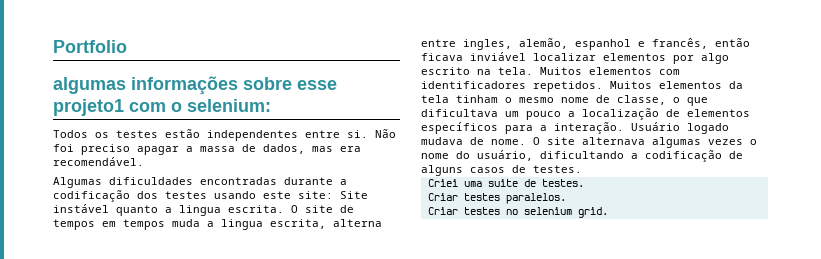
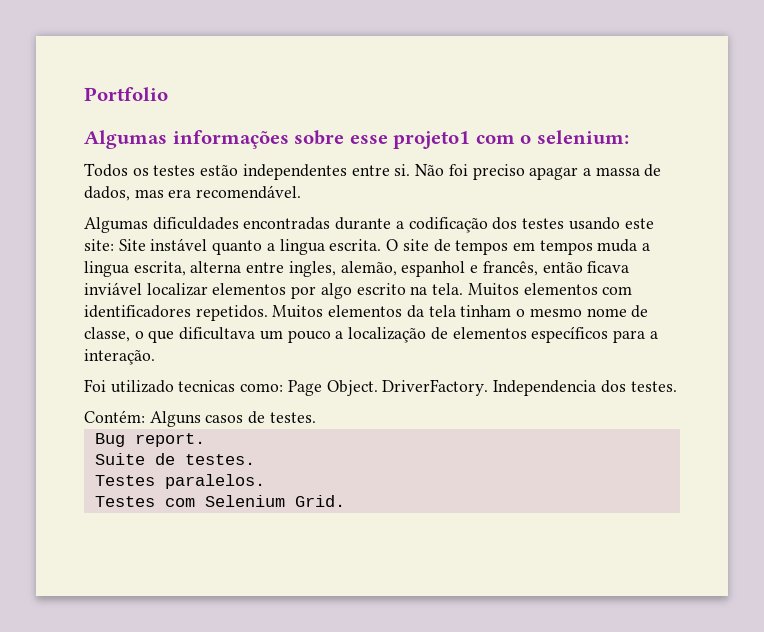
[53,77,126,94] algumas -> [84,130,167,149] Algumas
[631,122,729,134] [421,137,757,148] [421,150,743,162] [421,165,463,176] Usuário logado mudava de nome. O site alternava algumas vezes o nome do usuário, dificultando a codificação de alguns -> [84,379,677,396] [84,410,201,427] // Foi utilizado tecnicas como: Page Object. DriverFactory. Independencia dos testes. // Contém: Alguns
[427,179,584,187] [427,193,500,201] Criei uma suite de testes. // Criar testes -> [94,433,205,447] [94,453,255,465] [94,475,155,486] Bug report. // Suite de testes. // Testes
[427,207,608,218] Criar testes no selenium grid. -> [94,495,345,507] Testes com Selenium Grid.

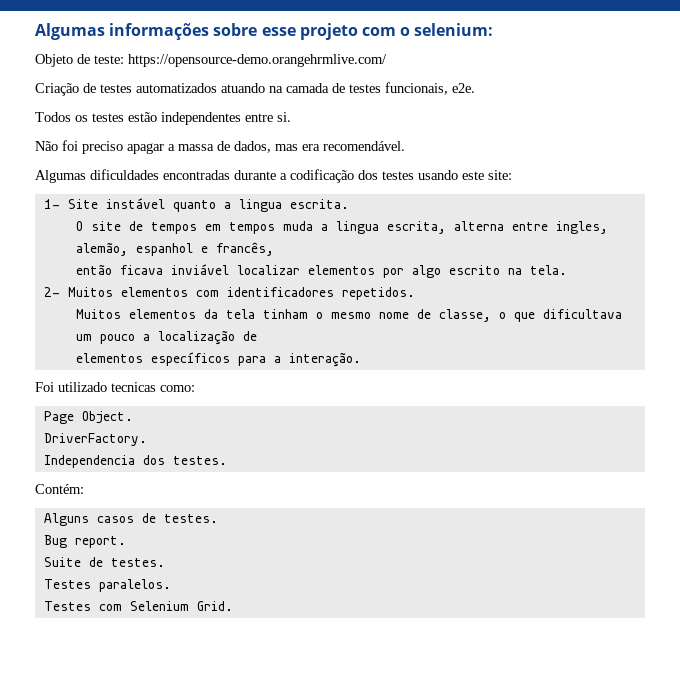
[84,87,168,101] Portfolio // -> (35, 31) none
[393,131,471,149] projeto1 -> [299,23,358,40] projeto
(629, 137) none -> [35,54,387,67] [35,82,475,96] // Objeto de teste: https://opensource-demo.orangehrmlive.com/ // Criação de testes automatizados atuando na camada de testes funcionais, e2e.
(411, 170) none -> (291, 117) //
(114, 245) none -> [43,199,60,209] // 1-
(382, 245) none -> (349, 204) //
(538, 268) none -> (274, 249) //
(464, 289) none -> [43,287,60,297] // 2-
(268, 313) none -> (415, 293) //
(448, 333) none -> (257, 336) //
(284, 387) none -> (195, 388) //
(378, 388) none -> (133, 417) //
(489, 387) none -> (147, 439) //
(145, 416) none -> (84, 489) //

